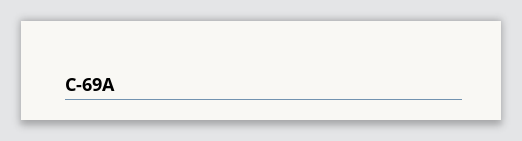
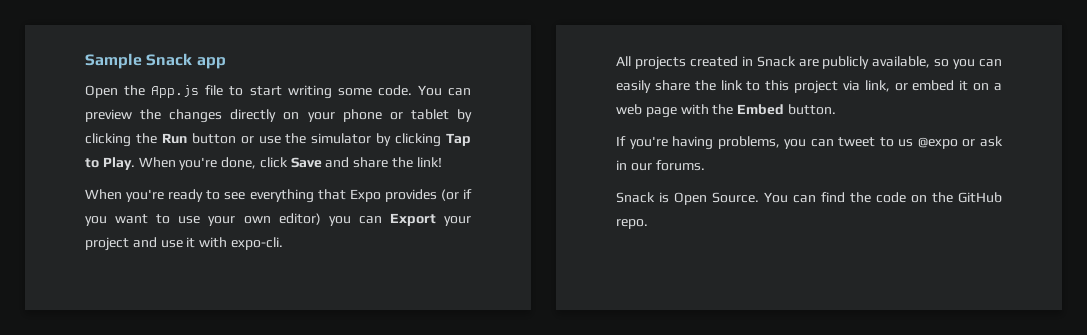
[65,78,115,91] C-69A -> [85,53,226,69] [85,85,472,99] [85,109,472,123] [85,133,471,147] [85,157,442,170] [85,189,473,203] [85,213,471,226] [85,237,283,251] [616,56,1002,70] [616,80,1002,94] [616,104,836,118] [616,136,1003,150] [616,160,705,171] [616,192,1002,205] [616,219,648,229] Sample Snack app // Open the App.js file to start writing some code. You can preview the changes directly on your phone or tablet by clicking the Run button or use the simulator by clicking Tap to Play. When you're done, click Save and share the link! // When you're ready to see everything that Expo provides (or if you want to use your own editor) you can Export your project and use it with expo-cli. // All projects created in Snack are publicly available, so you can easily share the link to this project via link, or embed it on a web page with the Embed button. // If you're having problems, you can tweet to us @expo or ask in our forums. // Snack is Open Source. You can find the code on the GitHub repo.

